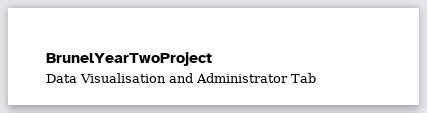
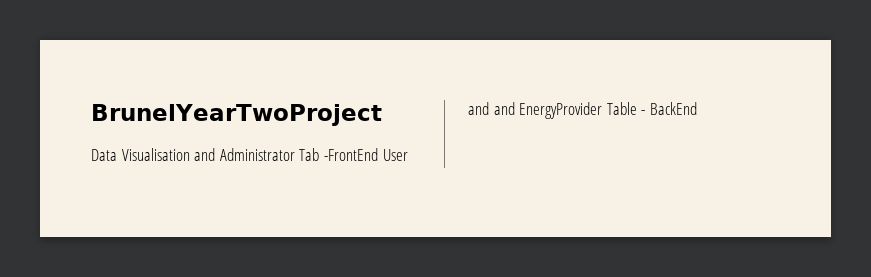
(316, 78) none -> [323,148,408,161] [468,102,697,119] -FrontEnd User and and EnergyProvider Table - BackEnd

